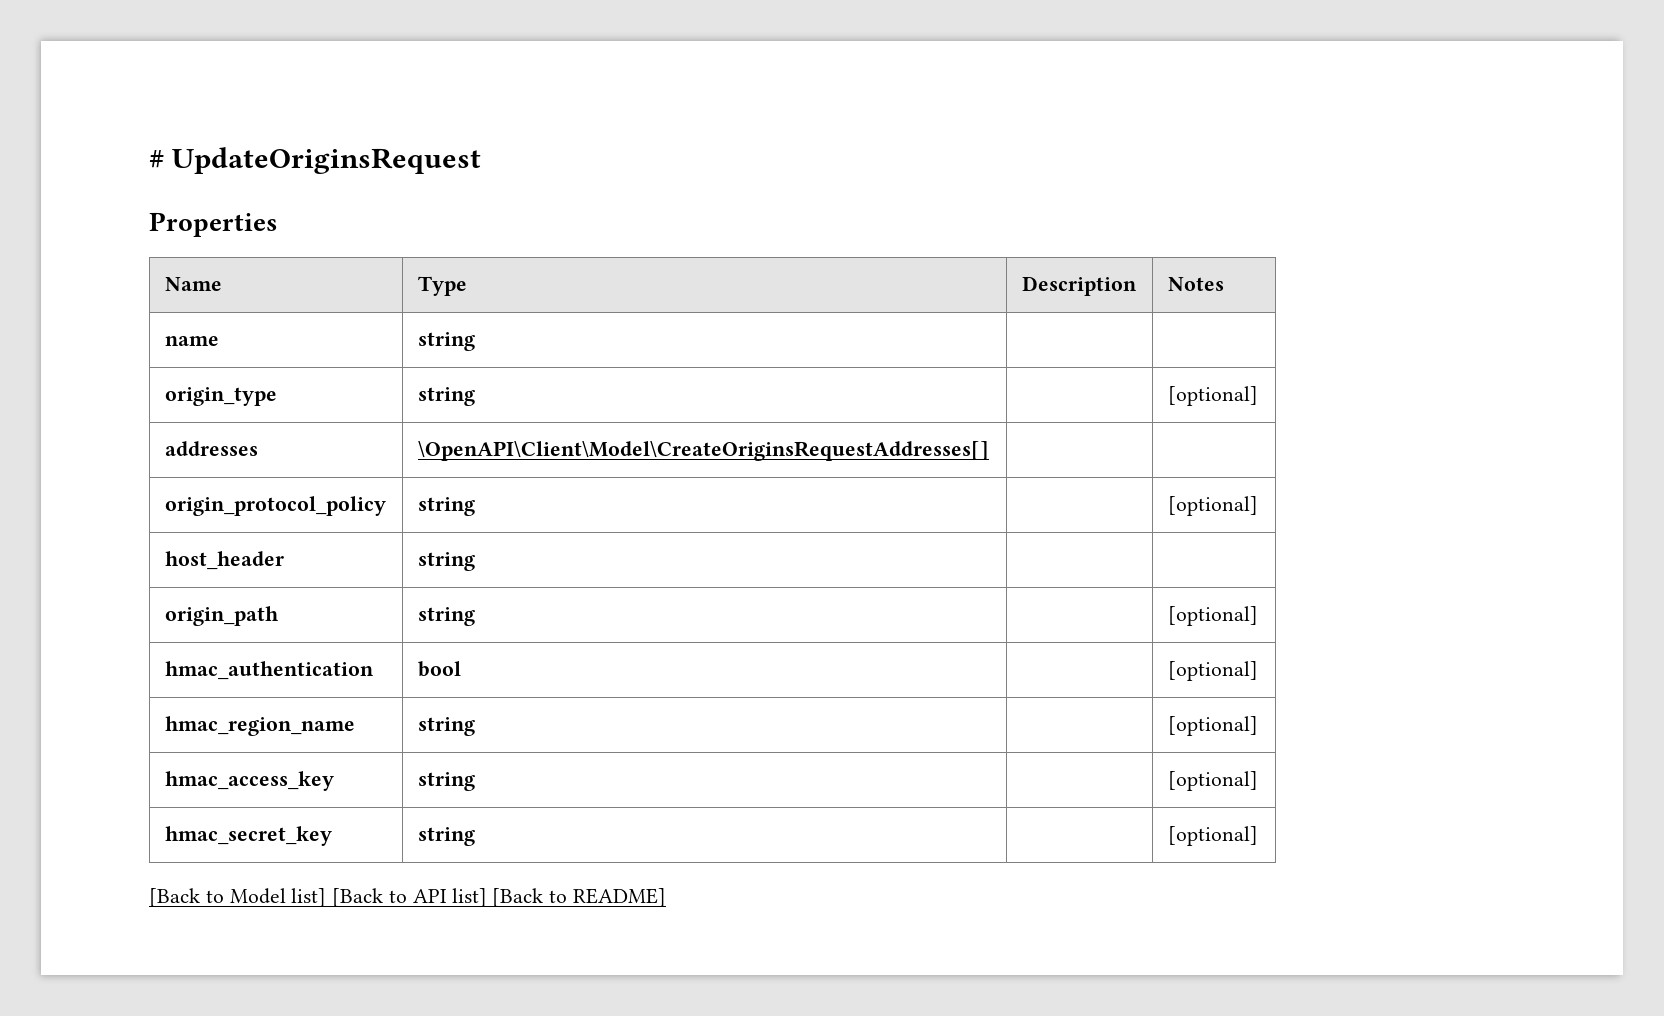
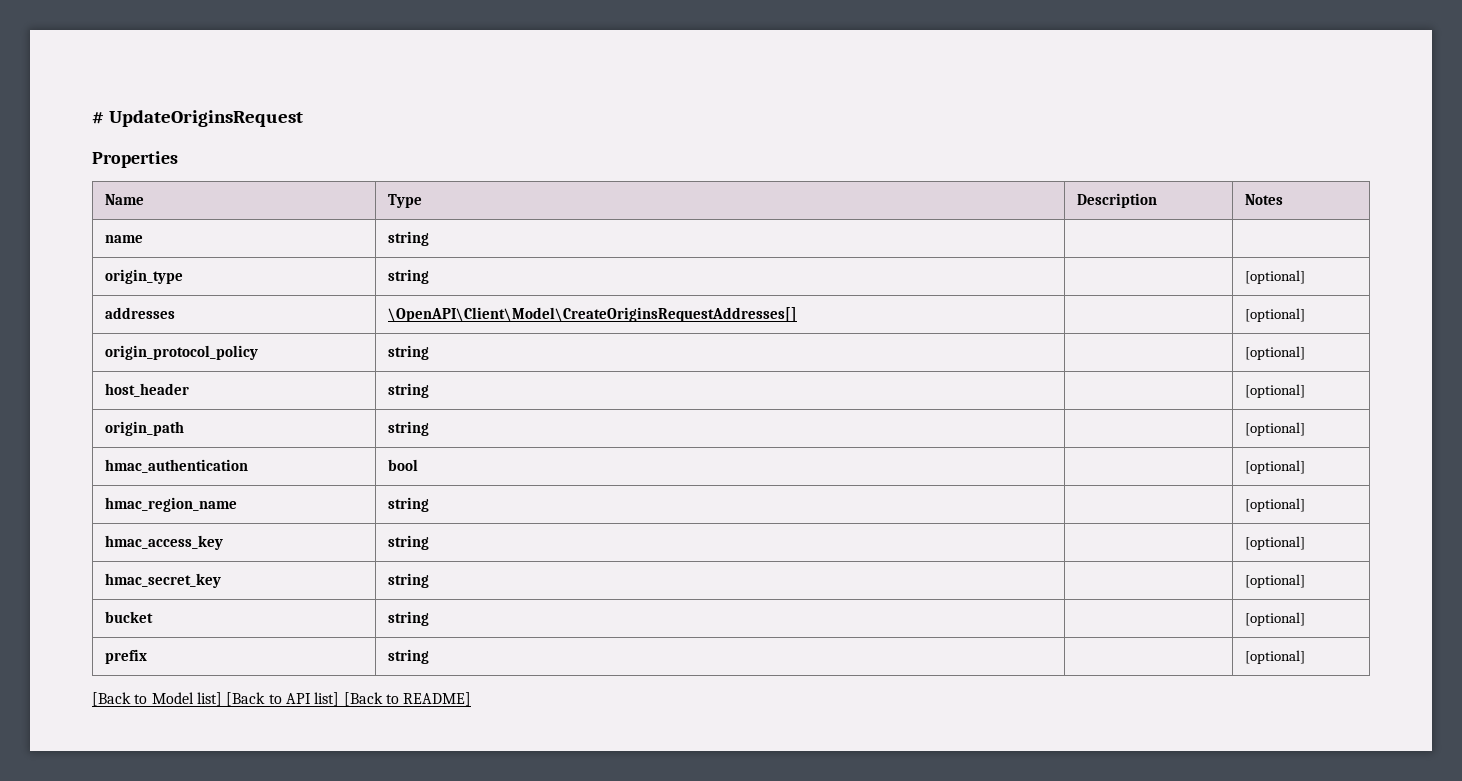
(989, 451) none -> [1244,308,1305,322] [optional]
(475, 561) none -> [1244,384,1305,398] [optional]
(1258, 836) none -> [104,611,153,623] [387,611,429,626] [1244,612,1305,626] [104,649,147,664] [387,649,429,664] [1244,650,1305,664] // bucket | string | | [optional] // prefix | string | | [optional]

